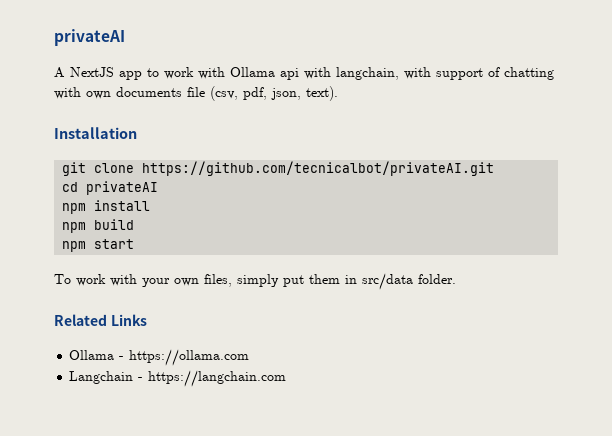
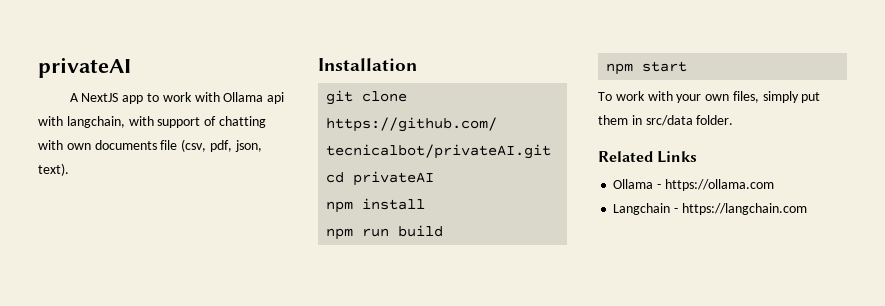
(87, 227) none -> [362,228,390,237] run

